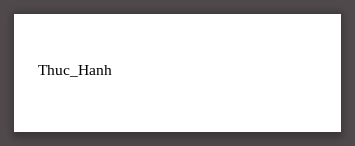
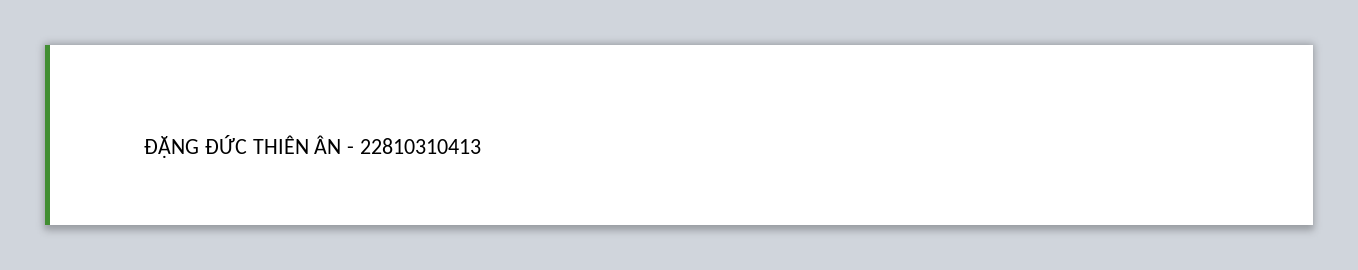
[38,65,112,77] Thuc_Hanh -> [144,135,482,158] ĐẶNG ĐỨC THIÊN ÂN - 22810310413

